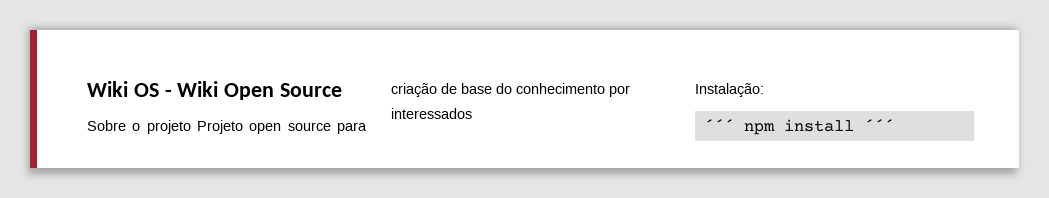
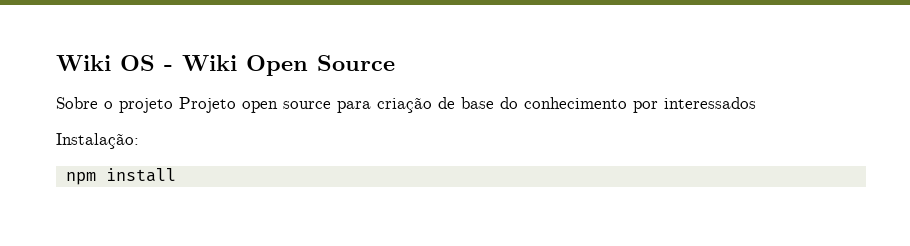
[703,119,734,131] ´´´ -> (139, 141) none
[863,119,894,131] ´´´ -> (176, 175) none

